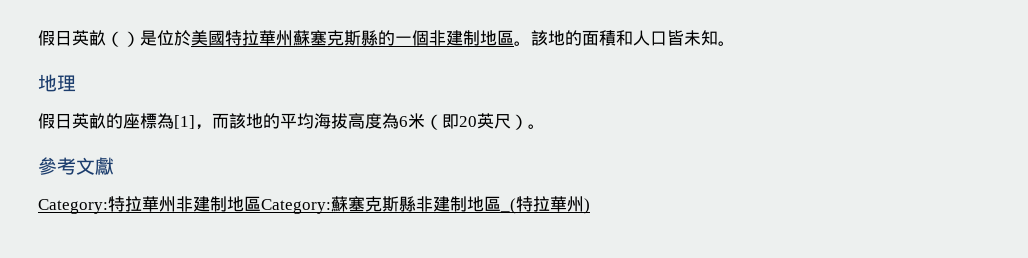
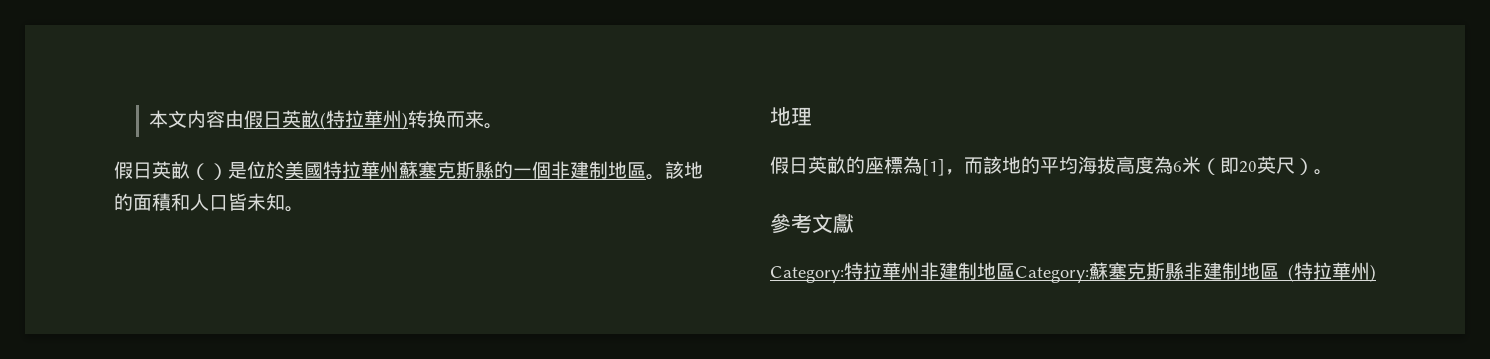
(38, 38) none -> [149,110,504,130] 本文内容由假日英畝(特拉華州)转换而来。 //

